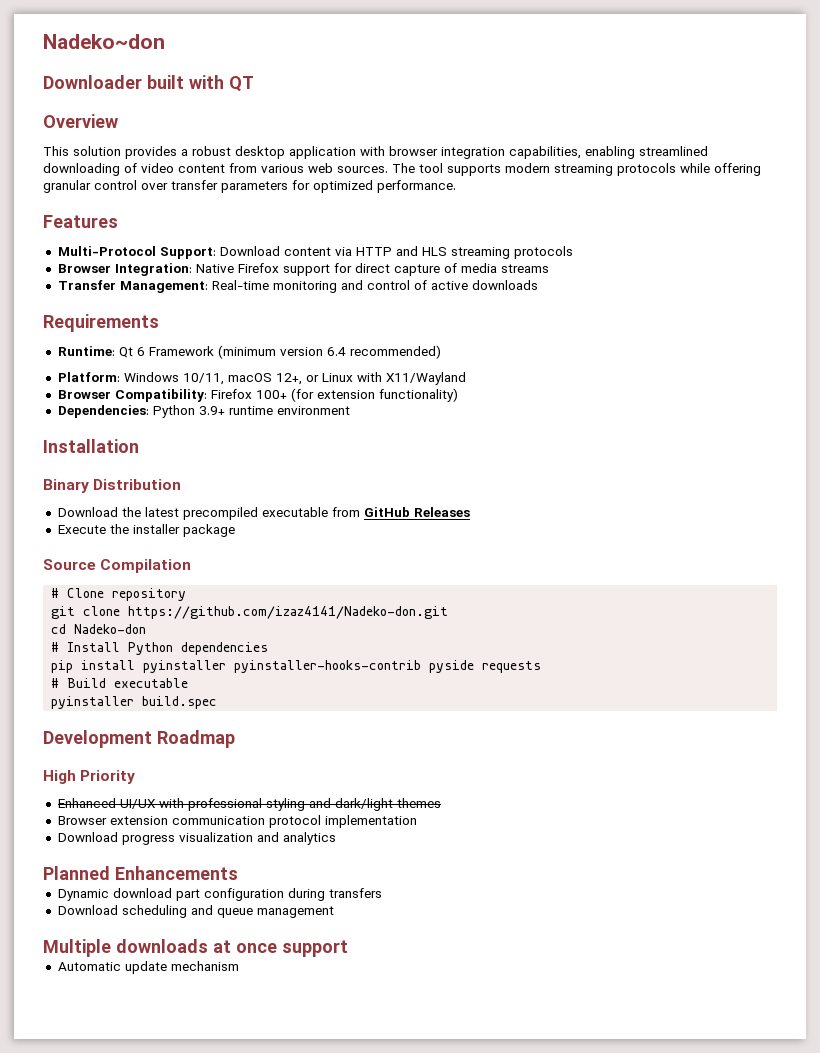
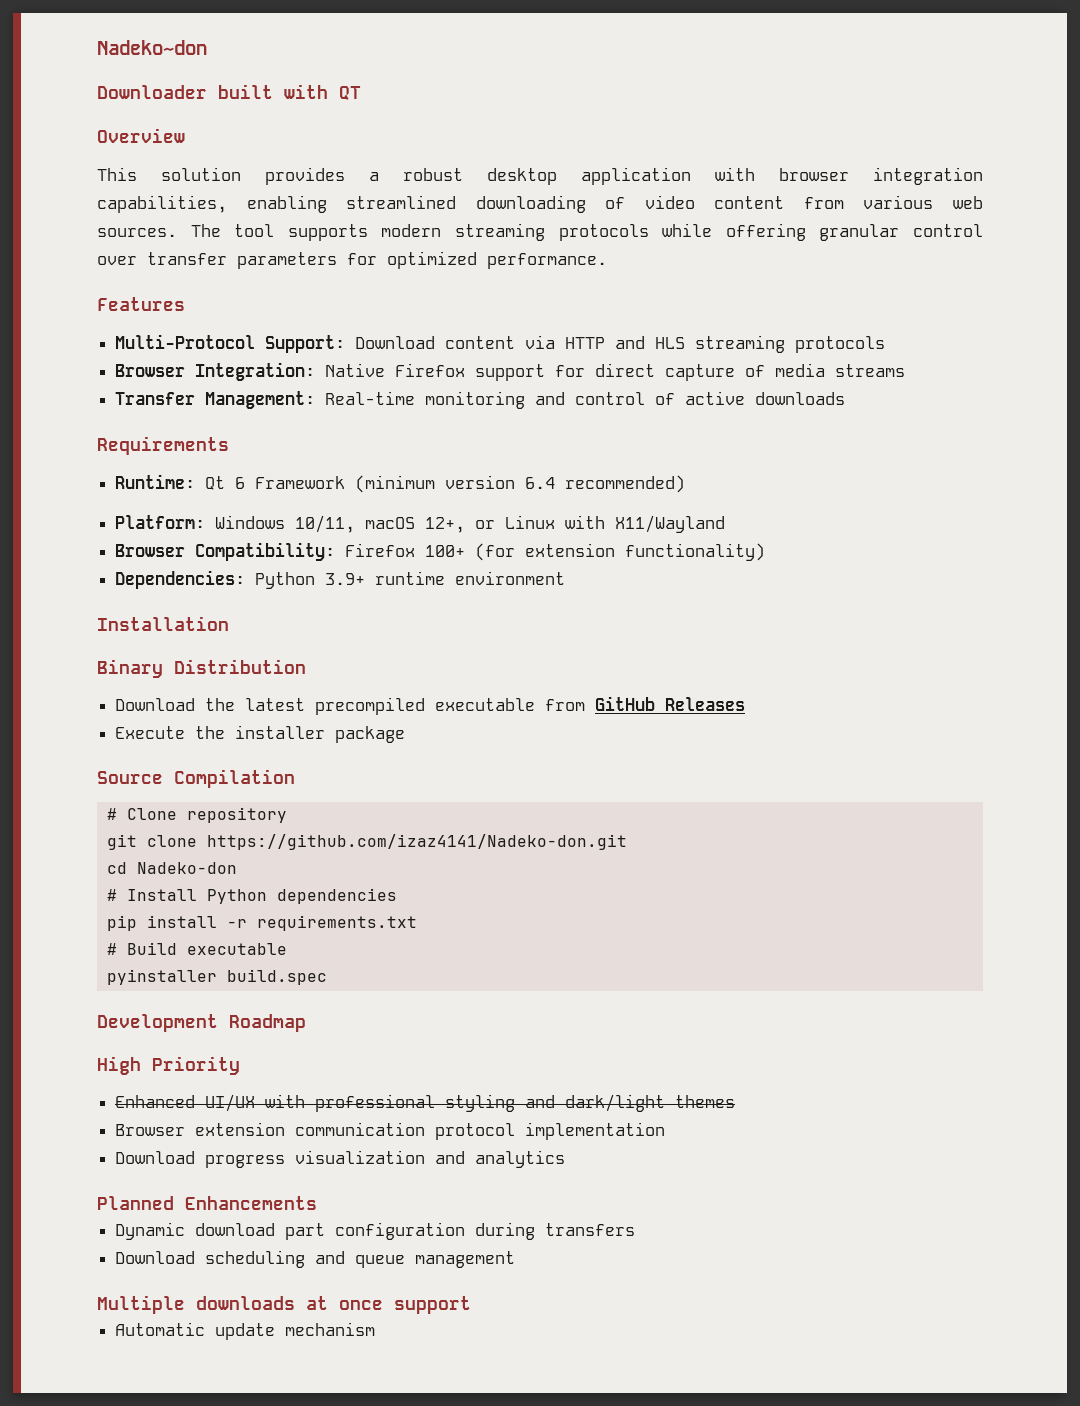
[143,660,542,673] pyinstaller pyinstaller-hooks-contrib pyside requests -> [226,915,417,931] -r requirements.txt

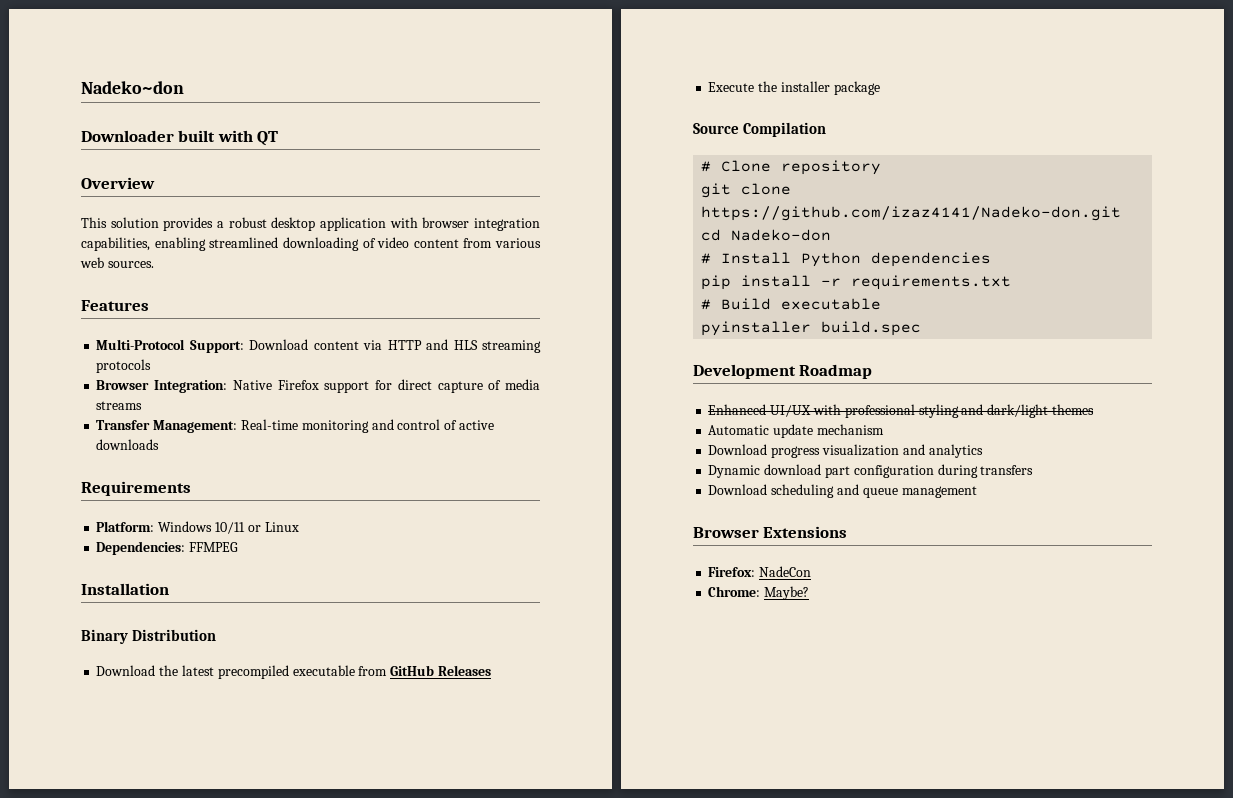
[190,223,984,241] [97,251,607,269] The tool supports modern streaming protocols while offering granular control over transfer parameters for optimized performance. -> (154, 264) none
[115,474,686,493] // Runtime: Qt 6 Framework (minimum version 6.4 recommended) -> (191, 488) none
[295,515,466,533] 10/11, macOS 12+, -> [214,522,245,534] 10/11
[565,515,726,533] [115,542,766,561] [115,570,566,589] with X11/Wayland // Browser Compatibility: Firefox 100+ (for extension functionality) // Dependencies: Python 3.9+ runtime environment -> [96,541,239,555] // Dependencies: FFMPEG
[97,1056,240,1075] // High Priority -> (873, 371) none
[115,1122,666,1140] Browser extension communication protocol implementation -> [708,424,884,438] Automatic update mechanism
[97,1196,317,1210] // Planned Enhancements -> (983, 451) none
[97,1295,471,1314] [115,1322,376,1340] Multiple downloads at once support // Automatic update mechanism -> [693,526,848,538] [708,566,812,577] [708,586,810,600] Browser Extensions // Firefox: NadeCon // Chrome: Maybe?

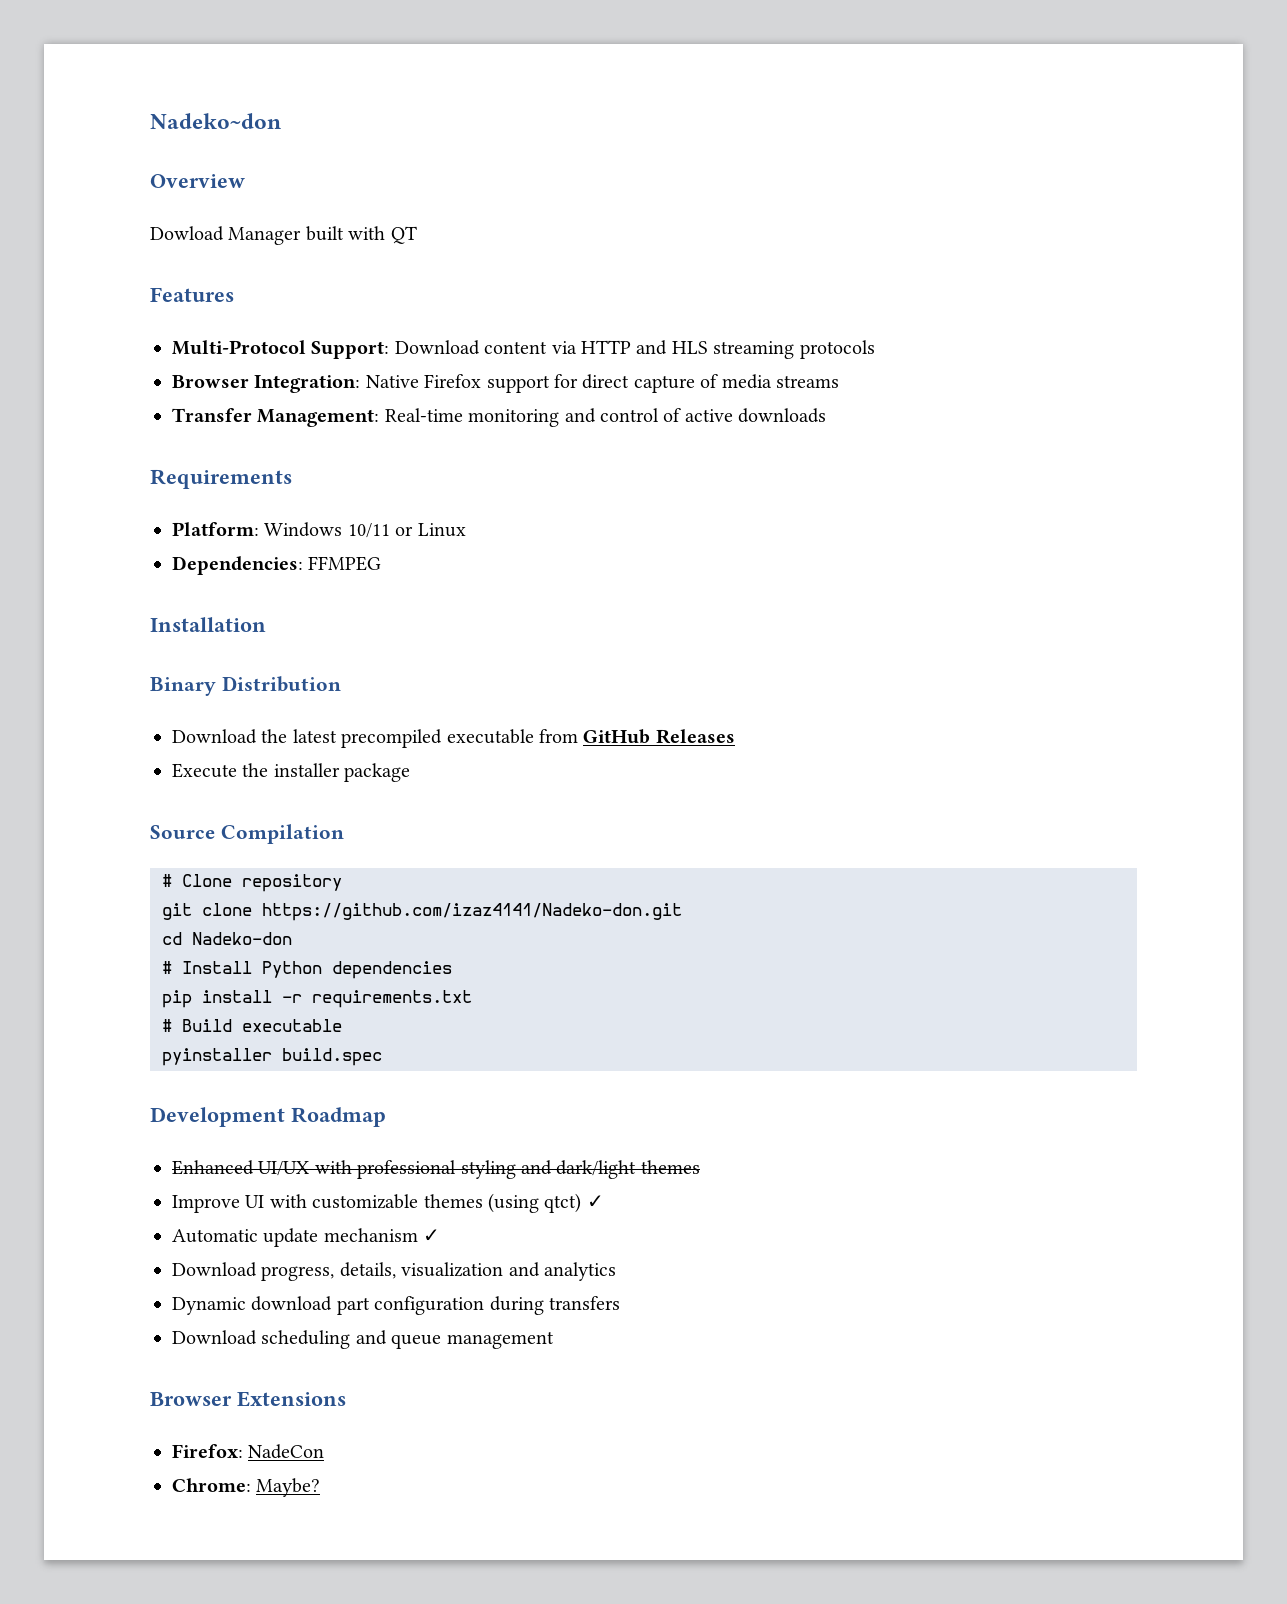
[81,130,174,142] Downloader -> [150,174,245,188] [150,226,302,245] Overview // Dowload Manager
[81,177,155,189] [81,217,540,231] [81,237,541,251] [80,257,154,268] // Overview // This solution provides a robust desktop application with browser integration capabilities, enabling streamlined downloading of video content from various web sources. -> (417, 235) none
(1094, 409) none -> [172,1193,604,1213] // Improve UI with customizable themes (using qtct) ✓
[708,444,821,458] // Download progress -> [423,1229,441,1242] [172,1262,396,1281] ✓ // Download progress, details,

